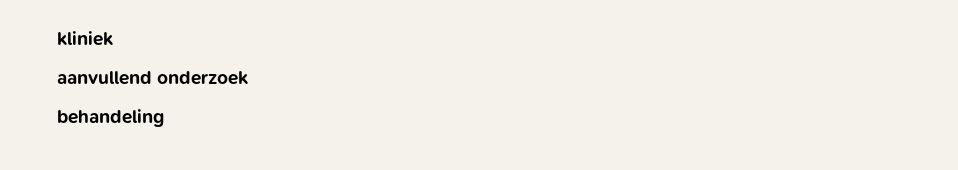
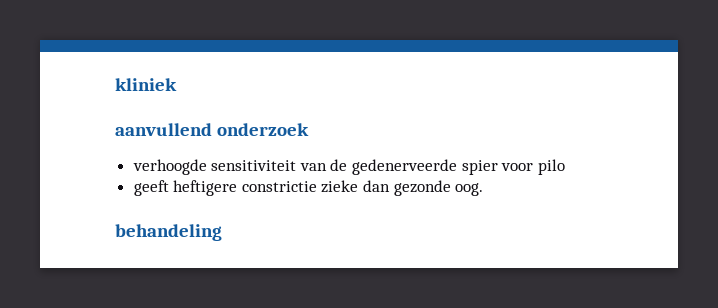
(249, 78) none -> [132,159,565,175] [133,180,484,196] // verhoogde sensitiviteit van de gedenerveerde spier voor pilo // geeft heftigere constrictie zieke dan gezonde oog.

